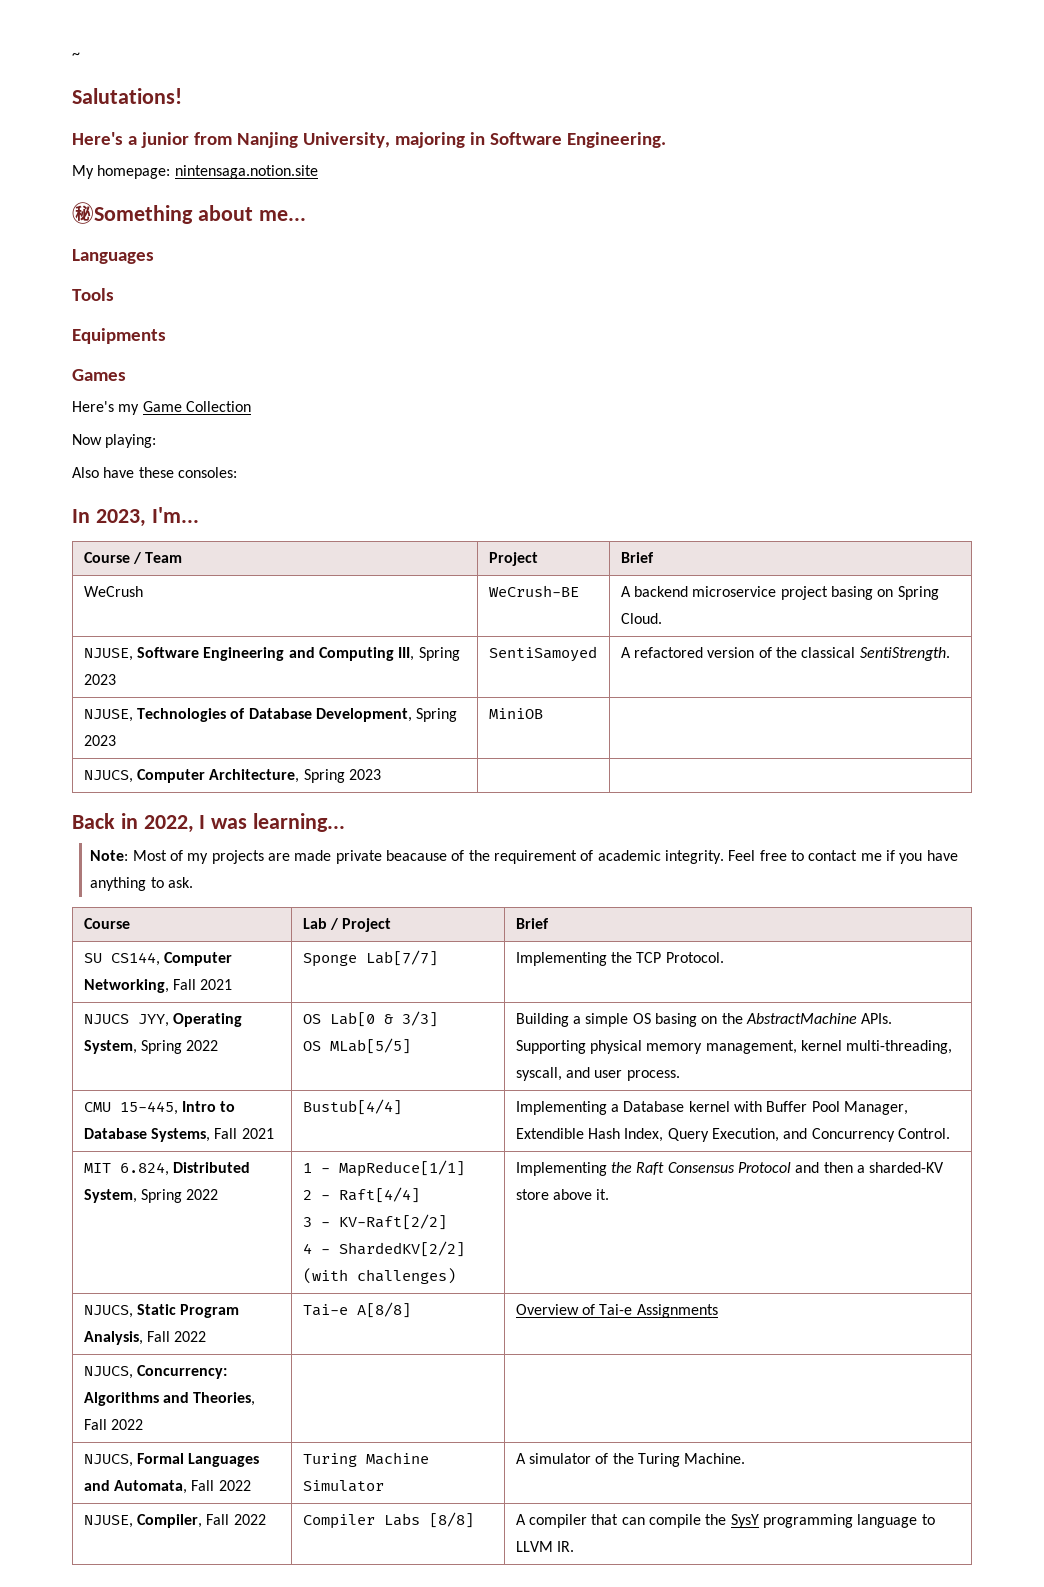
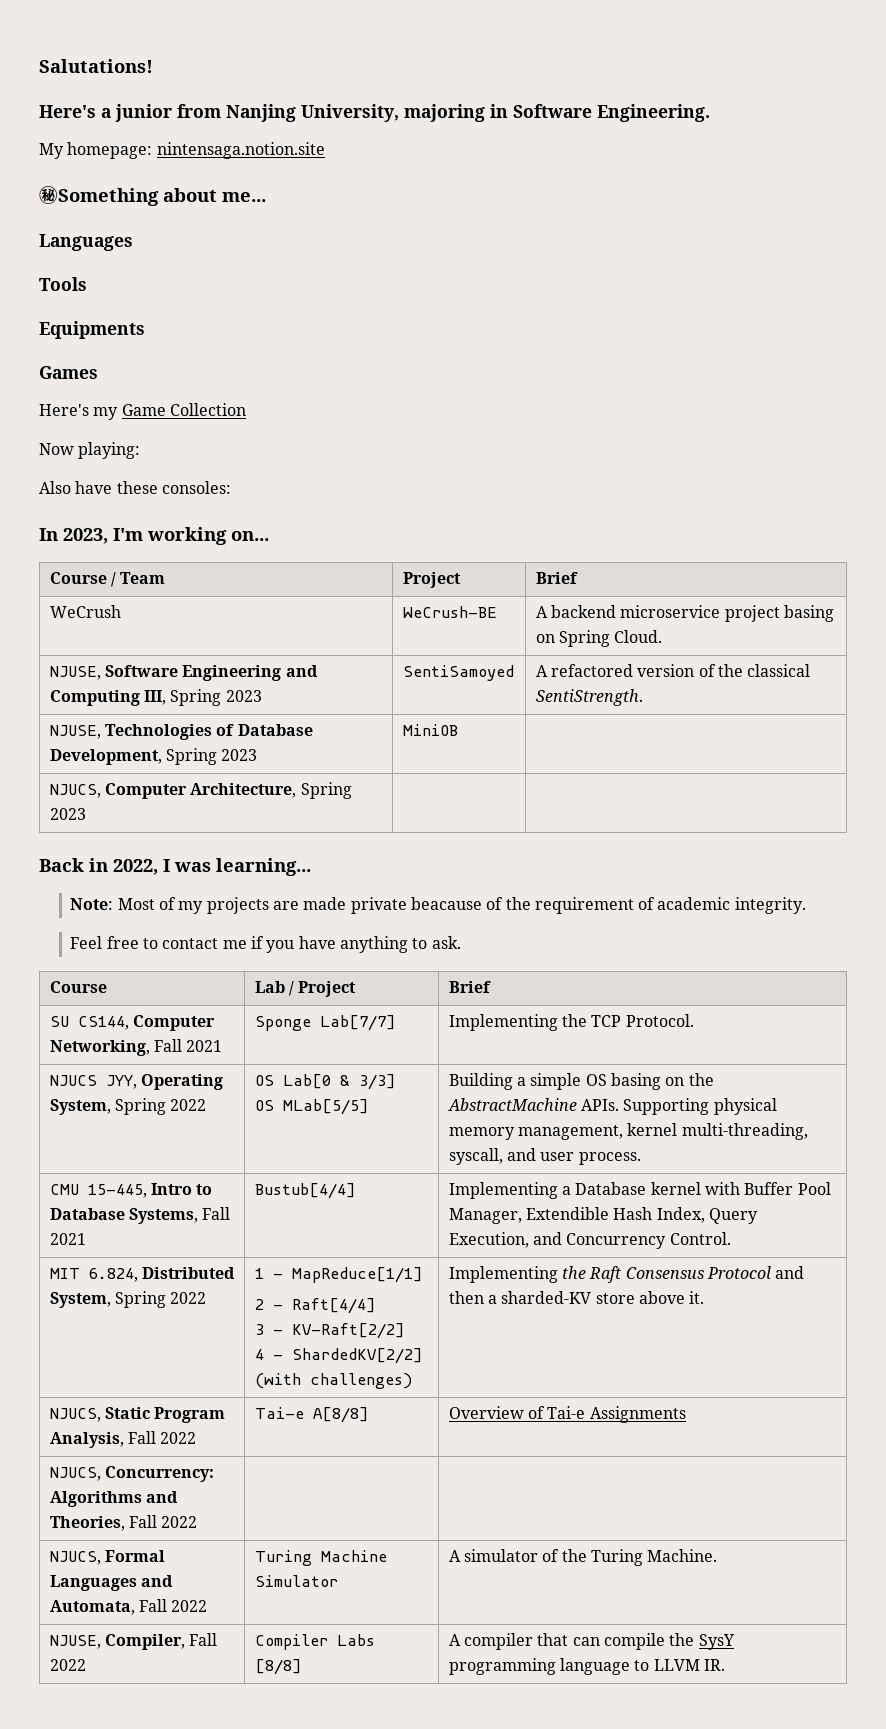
[72,52,80,59] ~ // -> (39, 66) none
[151,507,199,523] I'm... -> [113,527,269,545] I'm working on...
(724, 857) none -> (806, 905) //

